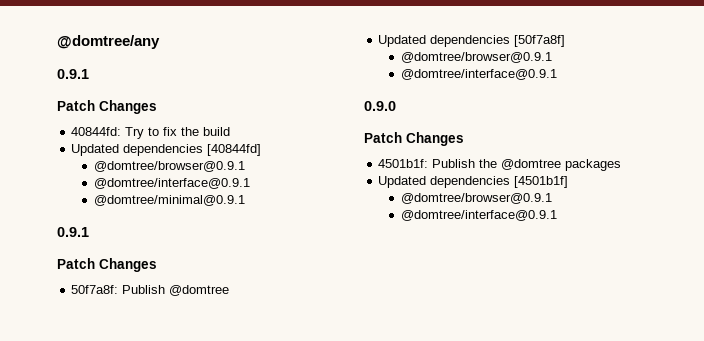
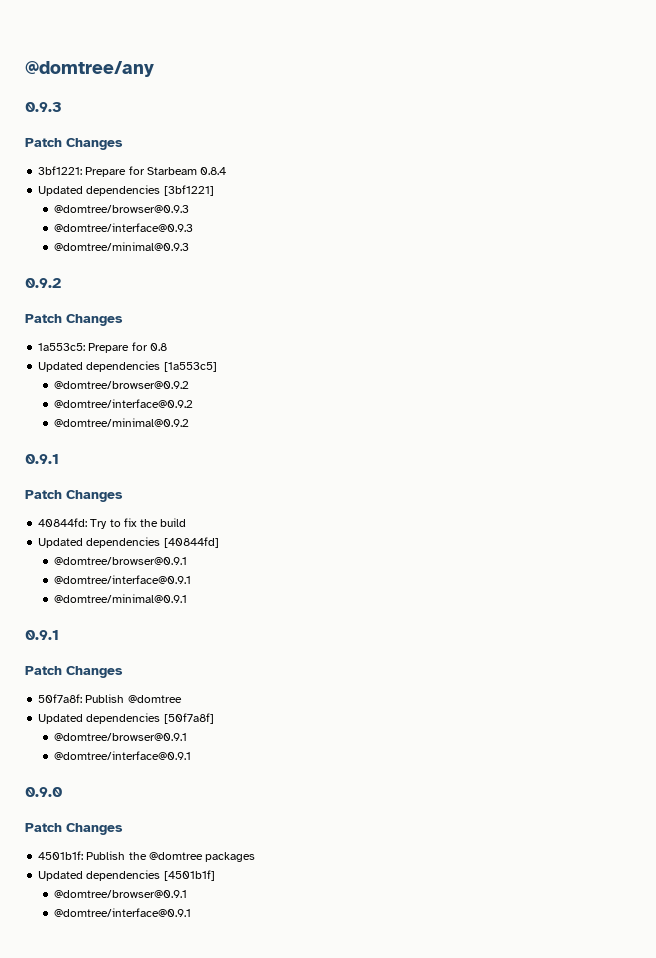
(160, 42) none -> [25,102,62,112] [25,138,123,150] [38,166,227,177] [38,185,214,196] [54,205,190,213] [54,223,194,232] [54,242,190,251] [25,278,61,288] [25,314,123,326] [38,342,167,353] [38,361,217,372] [54,381,190,389] [54,399,194,408] [54,418,190,427] // 0.9.3 // Patch Changes // 3bf1221: Prepare for Starbeam 0.8.4 // Updated dependencies [3bf1221] // @domtree/browser@0.9.3 // @domtree/interface@0.9.3 // @domtree/minimal@0.9.3 // 0.9.2 // Patch Changes // 1a553c5: Prepare for 0.8 // Updated dependencies [1a553c5] // @domtree/browser@0.9.2 // @domtree/interface@0.9.2 // @domtree/minimal@0.9.2

